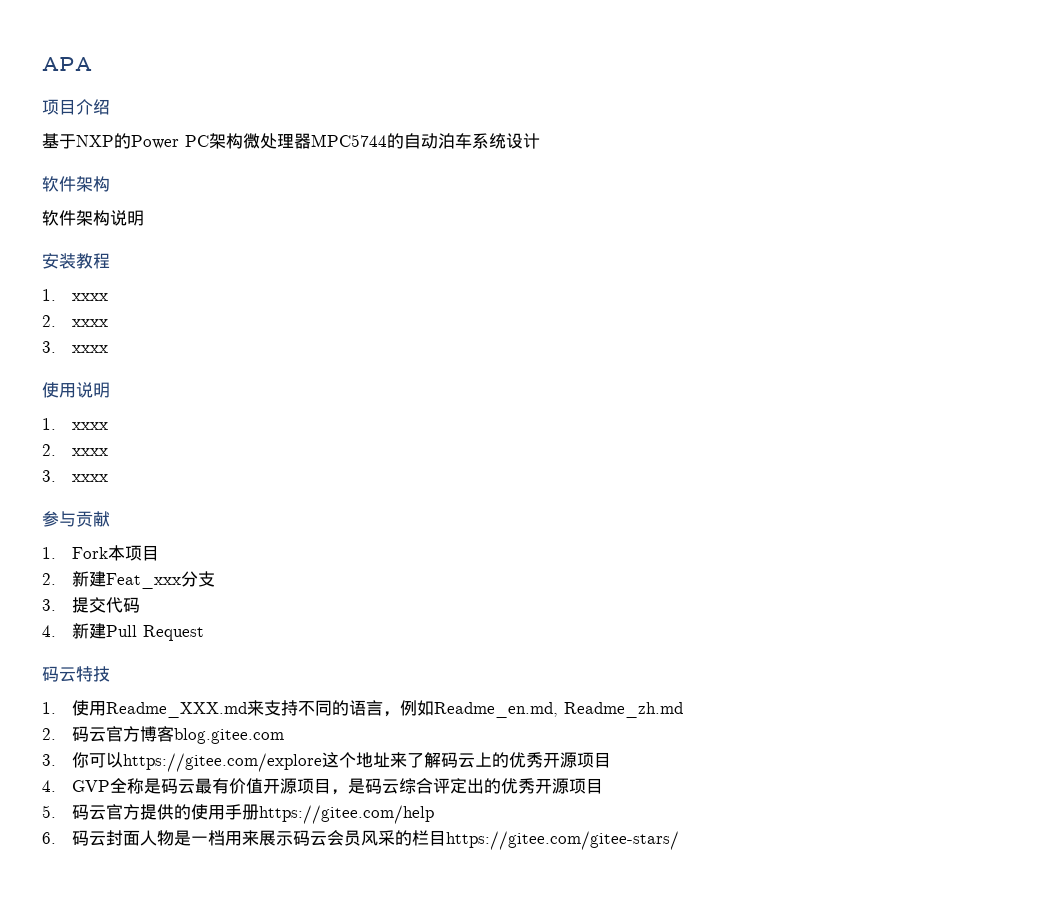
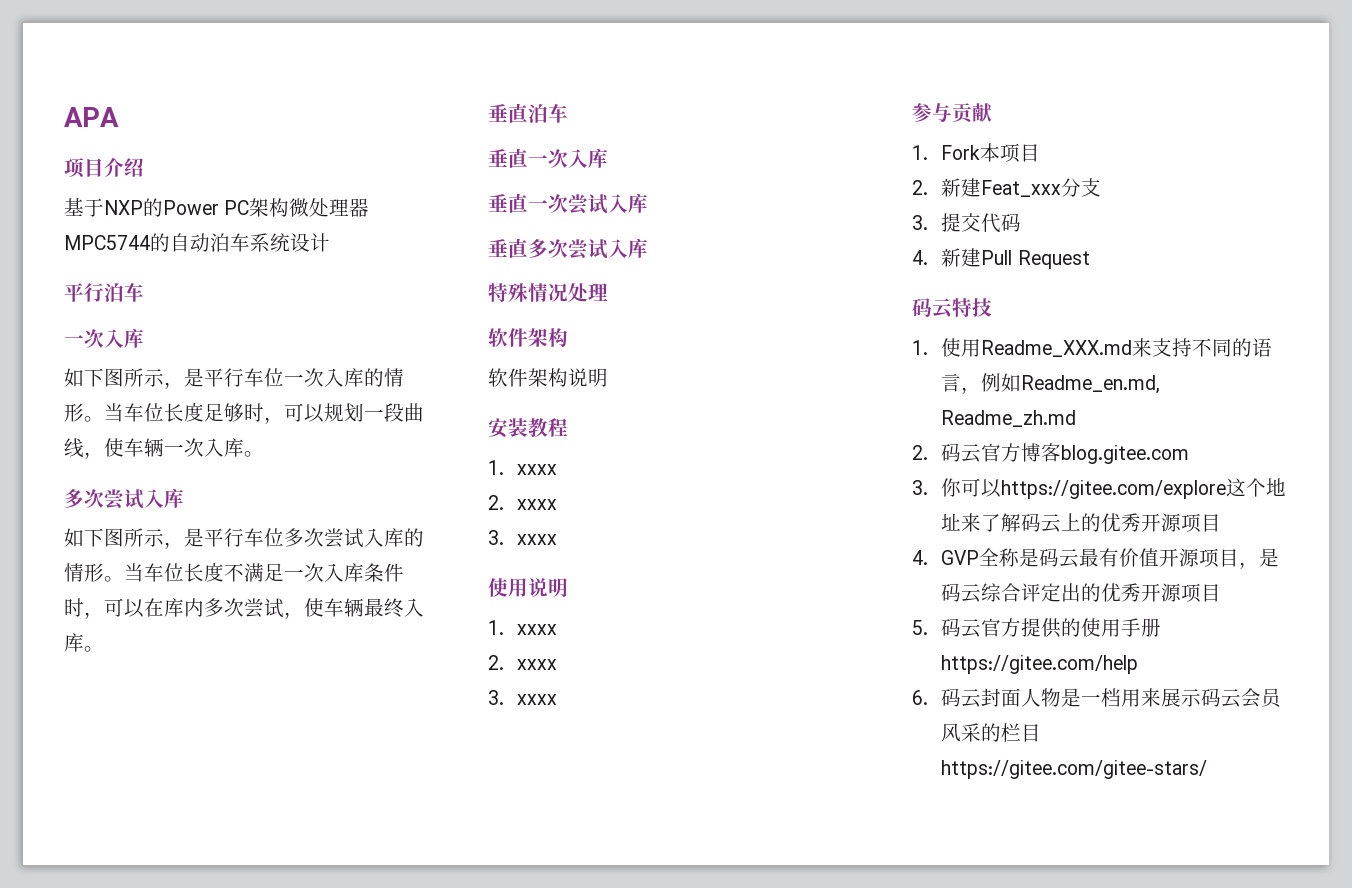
(540, 141) none -> [64,283,144,302] [64,328,144,348] [64,368,404,389] [64,403,424,424] [64,438,264,459] [64,488,184,510] [64,528,424,549] [64,563,404,582] [64,598,424,619] [64,633,104,652] [488,103,568,123] [488,148,608,168] [488,193,648,215] [488,238,648,260] [488,283,608,302] // 平行泊车 // 一次入库 // 如下图所示，是平行车位一次入库的情形。当车位长度足够时，可以规划一段曲线，使车辆一次入库。 // 多次尝试入库 // 如下图所示，是平行车位多次尝试入库的情形。当车位长度不满足一次入库条件时，可以在库内多次尝试，使车辆最终入库。 // 垂直泊车 // 垂直一次入库 // 垂直一次尝试入库 // 垂直多次尝试入库 // 特殊情况处理

